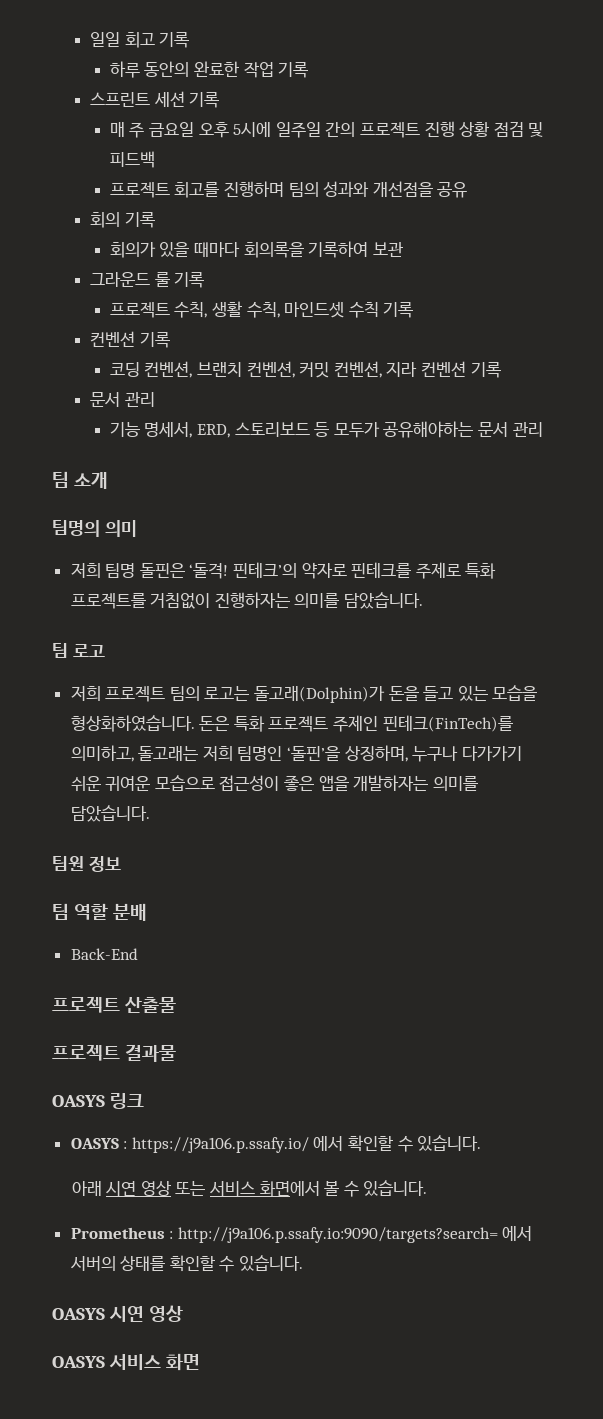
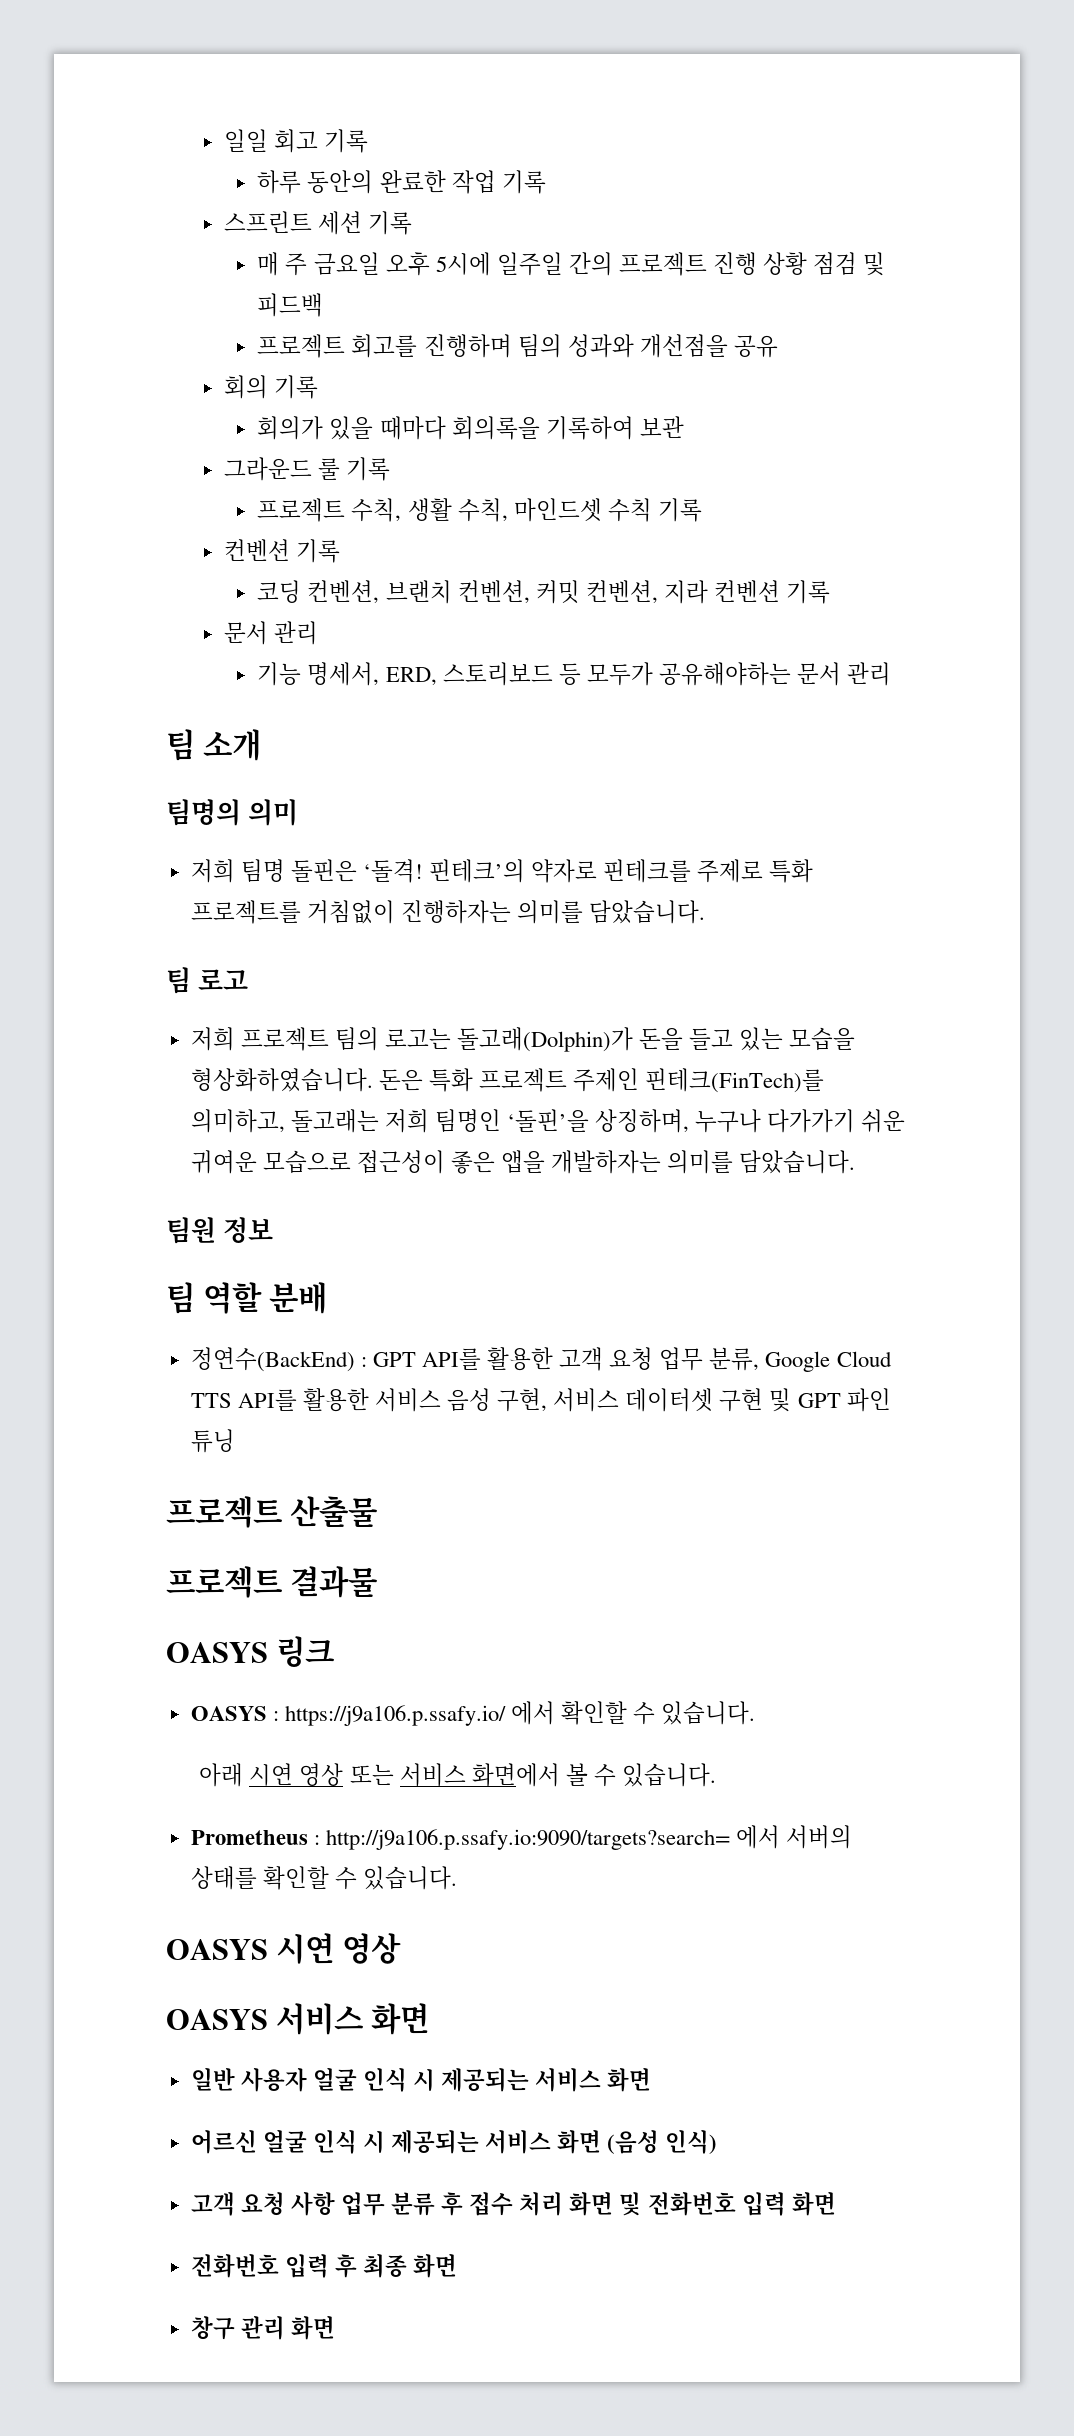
[70,948,138,960] Back-End -> [190,1347,892,1372] [190,1388,891,1412] [190,1429,235,1453] 정연수(BackEnd) : GPT API를 활용한 고객 요청 업무 분류, Google Cloud TTS API를 활용한 서비스 음성 구현, 서비스 데이터셋 구현 및 GPT 파인 튜닝
(200, 1362) none -> [190,2067,652,2092] [190,2129,718,2154] [190,2192,836,2216] [190,2254,458,2278] [190,2316,335,2340] // 일반 사용자 얼굴 인식 시 제공되는 서비스 화면 // 어르신 얼굴 인식 시 제공되는 서비스 화면 (음성 인식) // 고객 요청 사항 업무 분류 후 접수 처리 화면 및 전화번호 입력 화면 // 전화번호 입력 후 최종 화면 // 창구 관리 화면

